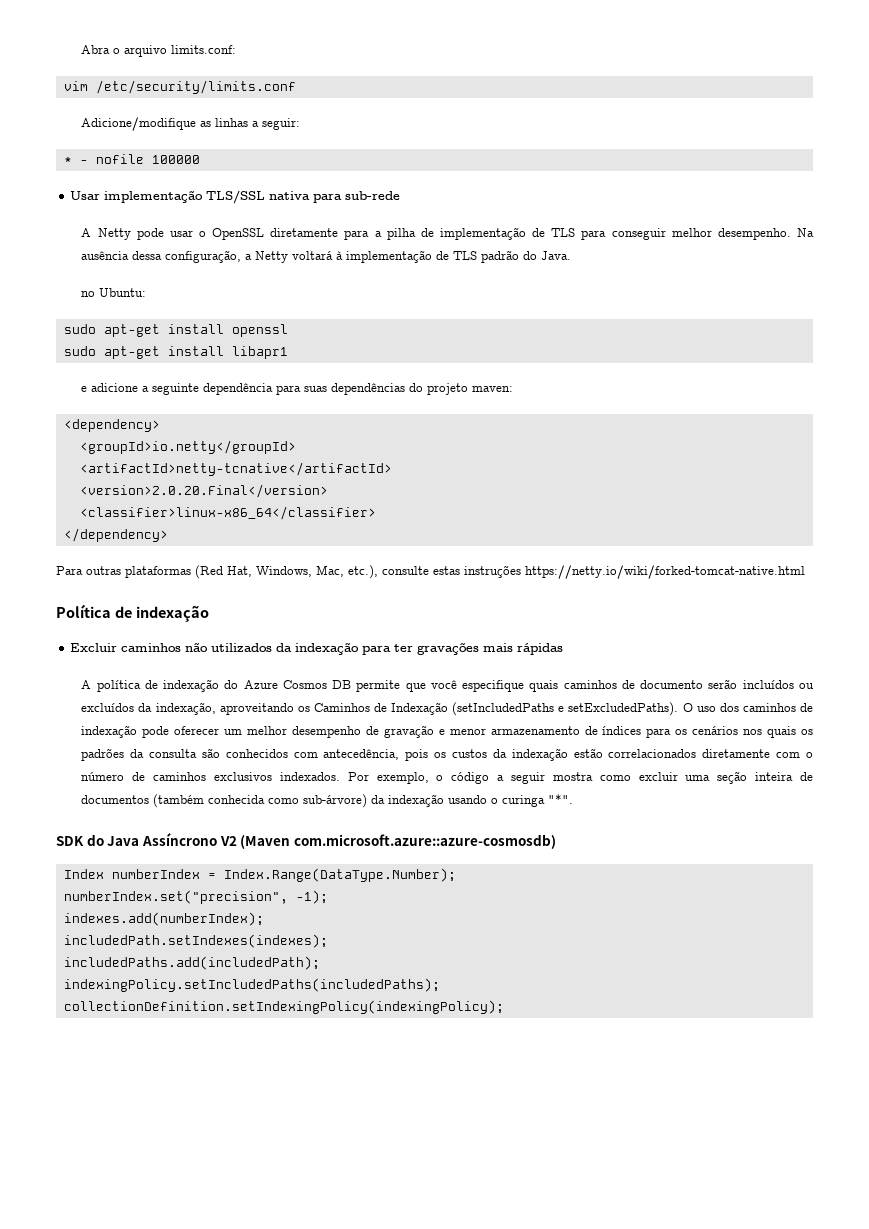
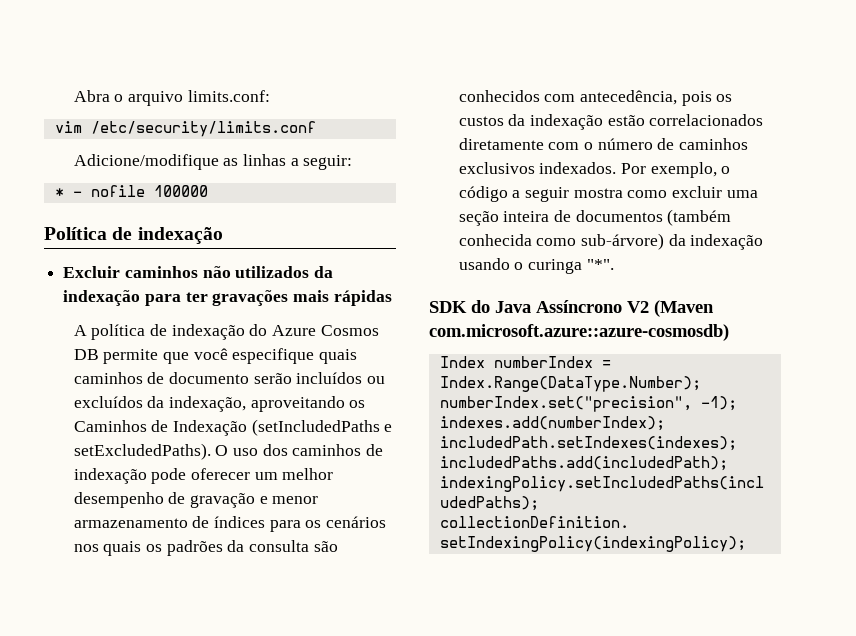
[70,190,401,204] [81,227,815,240] [81,250,572,263] [81,288,147,297] [63,324,288,337] [63,346,288,359] [81,383,514,395] [63,419,160,432] [79,440,296,454] [79,462,392,476] [79,484,328,498] [79,506,376,520] [63,528,168,542] [56,565,805,579] // Usar implementação TLS/SSL nativa para sub-rede // A Netty pode usar o OpenSSL diretamente para a pilha de implementação de TLS para conseguir melhor desempenho. Na ausência dessa configuração, a Netty voltará à implementação de TLS padrão do Java. // no Ubuntu: // sudo apt-get install openssl // sudo apt-get install libapr1 // e adicione a seguinte dependência para suas dependências do projeto maven: // <dependency> // <groupId>io.netty</groupId> // <artifactId>netty-tcnative</artifactId> // <version>2.0.20.Final</version> // <classifier>linux-x86_64</classifier> // </dependency> // Para outras plataformas (Red Hat, Windows, Mac, etc.), consulte estas instruções https://netty.io/wiki/forked-tomcat-native.html -> (208, 191) none

